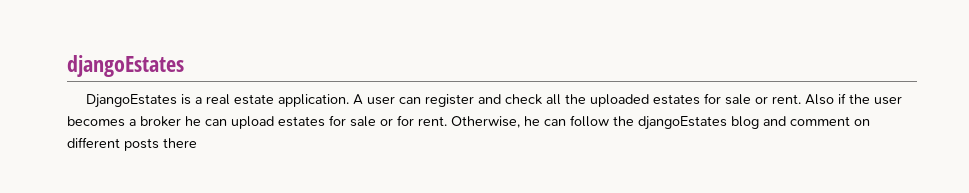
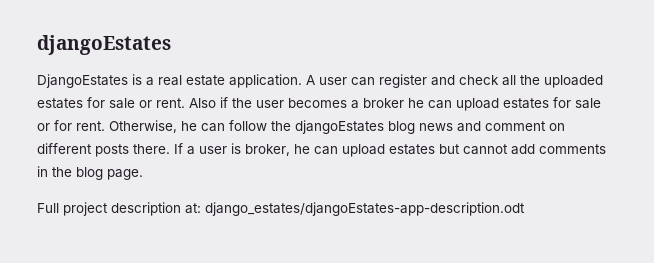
(759, 122) none -> [419,123,453,131] news
[163,138,197,148] there -> [133,143,606,157] [37,166,143,180] [37,202,525,216] there. If a user is broker, he can upload estates but cannot add comments in the blog page. // Full project description at: django_estates/djangoEstates-app-description.odt

